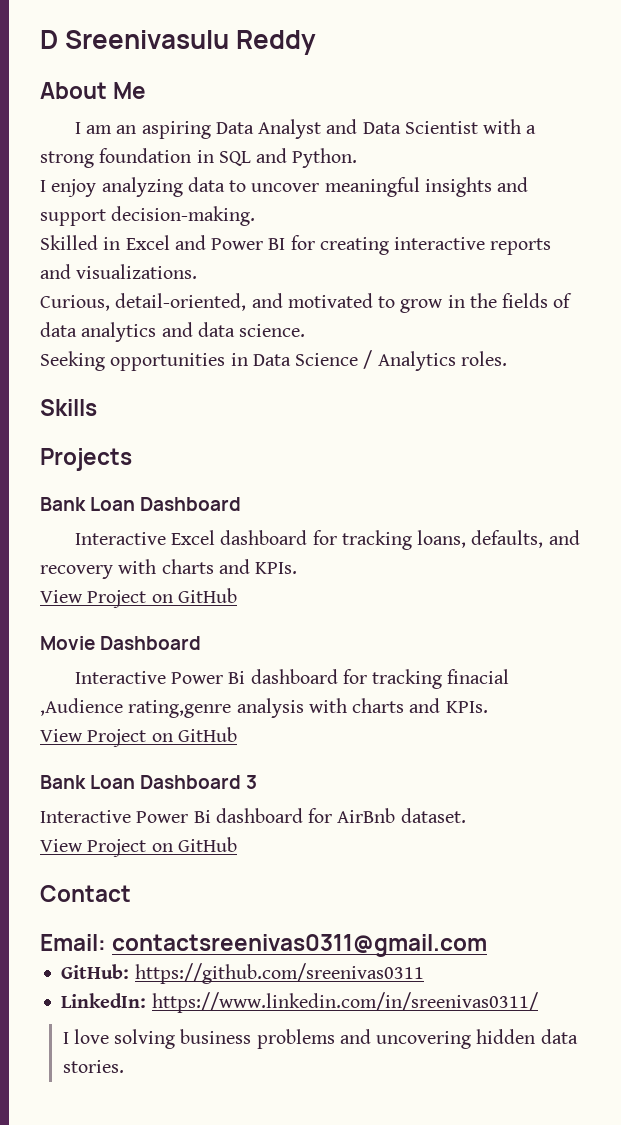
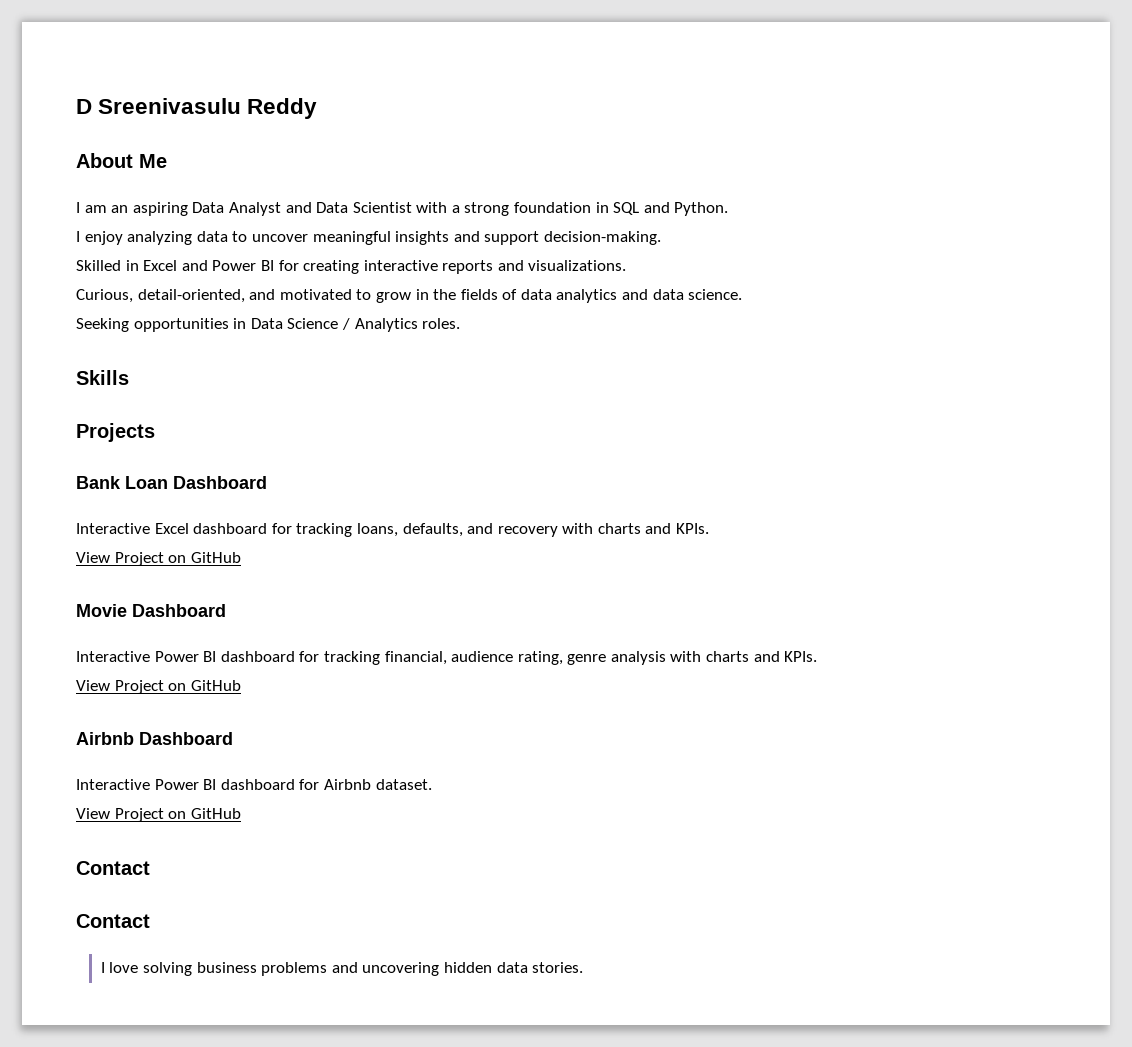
[228,669,510,689] [40,698,232,718] Bi dashboard for tracking finacial ,Audience rating,genre -> [203,651,607,665] BI dashboard for tracking financial, audience rating, genre
[40,775,258,789] [40,808,396,823] Bank Loan Dashboard 3 // Interactive Power Bi dashboard for AirBnb -> [76,732,233,745] [76,779,371,790] Airbnb Dashboard // Interactive Power BI dashboard for Airbnb
[40,934,488,957] [61,963,424,984] [61,992,538,1013] Email: contactsreenivas0311@gmail.com // GitHub: https://github.com/sreenivas0311 // LinkedIn: https://www.linkedin.com/in/sreenivas0311/ -> [76,914,150,928] Contact

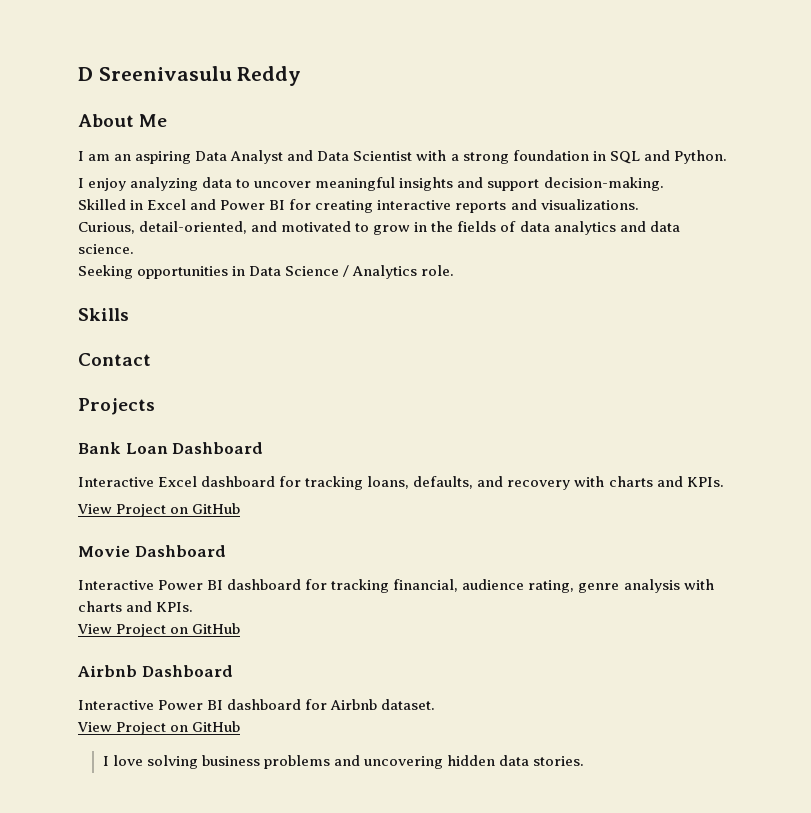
[422,318,461,329] roles. -> [421,265,455,276] role.
(129, 377) none -> [78,353,151,366] // Contact
[76,861,150,875] [76,914,150,928] // Contact // Contact -> (241, 726) none

